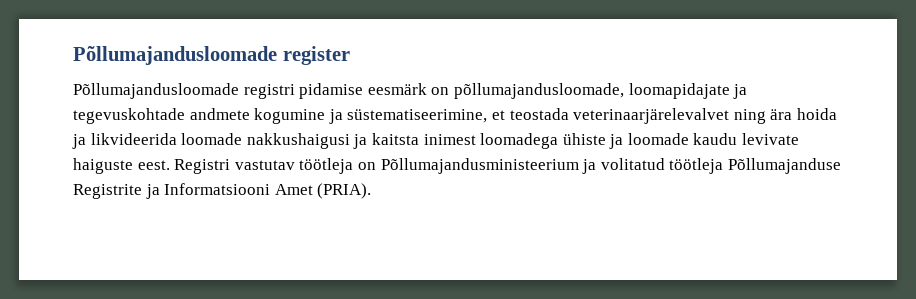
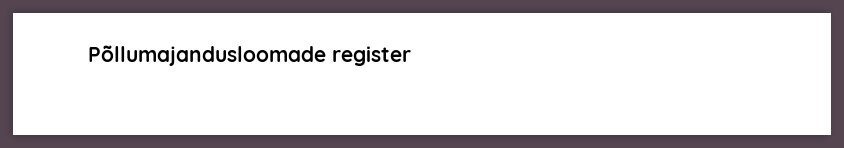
[73,83,748,99] [73,108,837,124] [72,133,800,149] [73,158,841,174] [73,183,372,199] // Põllumajandusloomade registri pidamise eesmärk on põllumajandusloomade, loomapidajate ja tegevuskohtade andmete kogumine ja süstematiseerimine, et teostada veterinaarjärelevalvet ning ära hoida ja likvideerida loomade nakkushaigusi ja kaitsta inimest loomadega ühiste ja loomade kaudu levivate haiguste eest. Registri vastutav töötleja on Põllumajandusministeerium ja volitatud töötleja Põllumajanduse Registrite ja Informatsiooni Amet (PRIA). -> (411, 56) none

